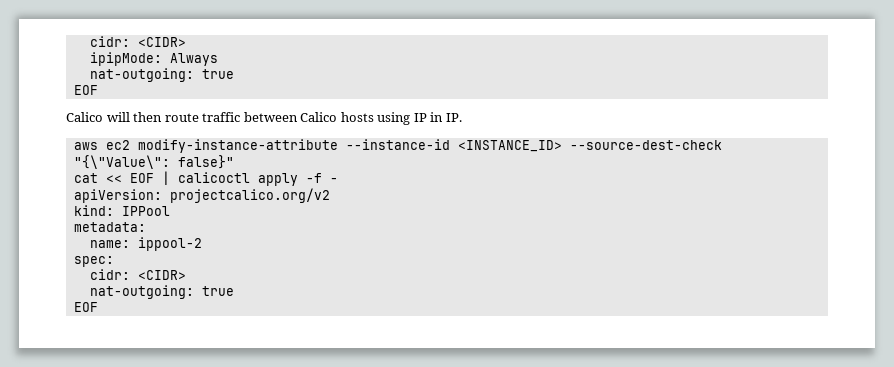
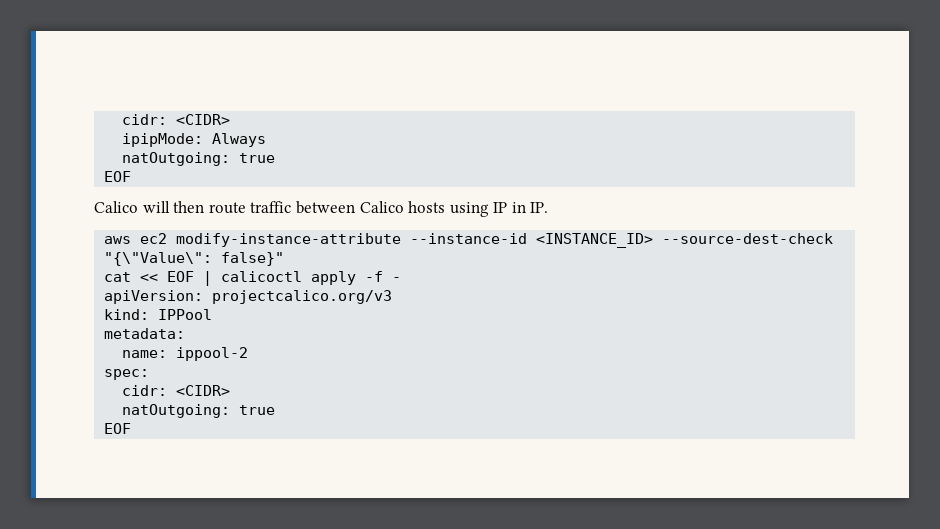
[89,68,194,82] nat-outgoing: -> [122,152,231,166] natOutgoing:
[169,188,330,203] projectcalico.org/v2 -> [212,290,393,304] projectcalico.org/v3
[89,285,194,299] nat-outgoing: -> [122,404,231,418] natOutgoing:

